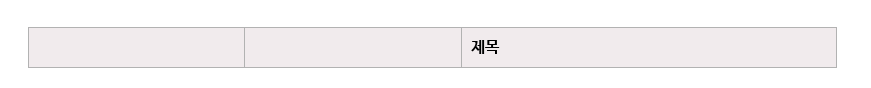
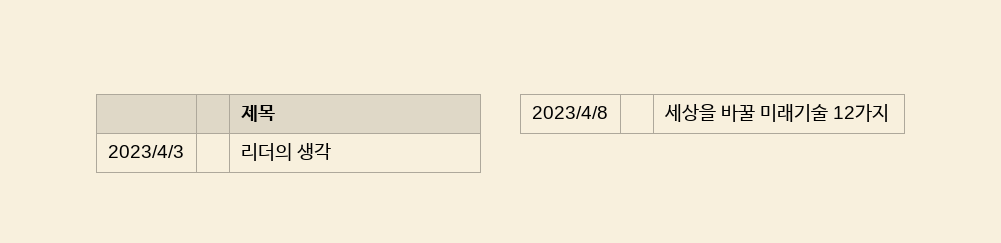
(501, 47) none -> [107,145,184,158] [240,143,331,161] [531,106,608,119] [663,104,890,122] // 2023/4/3 | | 리더의 생각 // 2023/4/8 | | 세상을 바꿀 미래기술 12가지

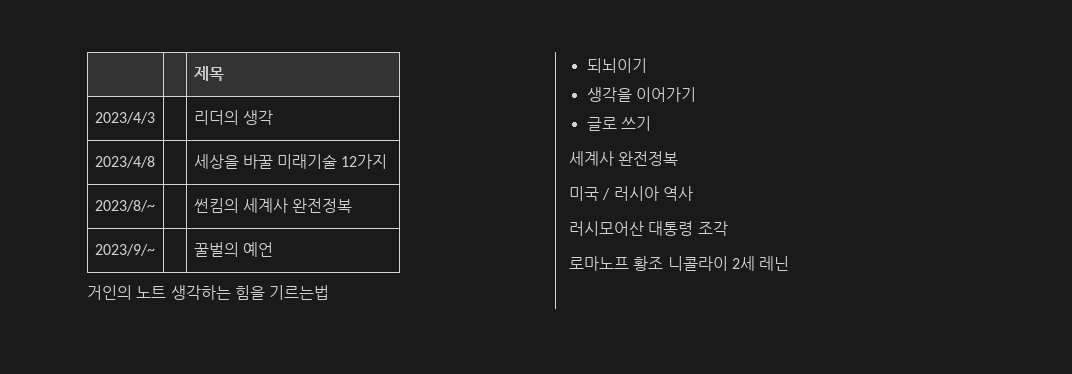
(890, 113) none -> [94,200,155,212] [193,198,353,213] [94,244,155,256] [193,242,273,257] [87,285,330,300] [586,58,647,73] [586,87,696,102] [586,116,651,131] [569,151,679,166] [569,186,693,201] [569,221,728,236] [569,256,790,271] // 2023/8/~ | | 썬킴의 세계사 완전정복 // 2023/9/~ | | 꿀벌의 예언 // 거인의 노트 생각하는 힘을 기르는법 // 되뇌이기 // 생각을 이어가기 // 글로 쓰기 // 세계사 완전정복 // 미국 / 러시아 역사 // 러시모어산 대통령 조각 // 로마노프 황조 니콜라이 2세 레닌

